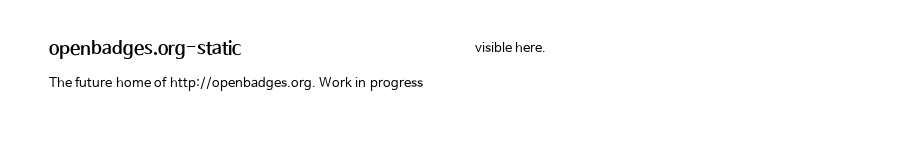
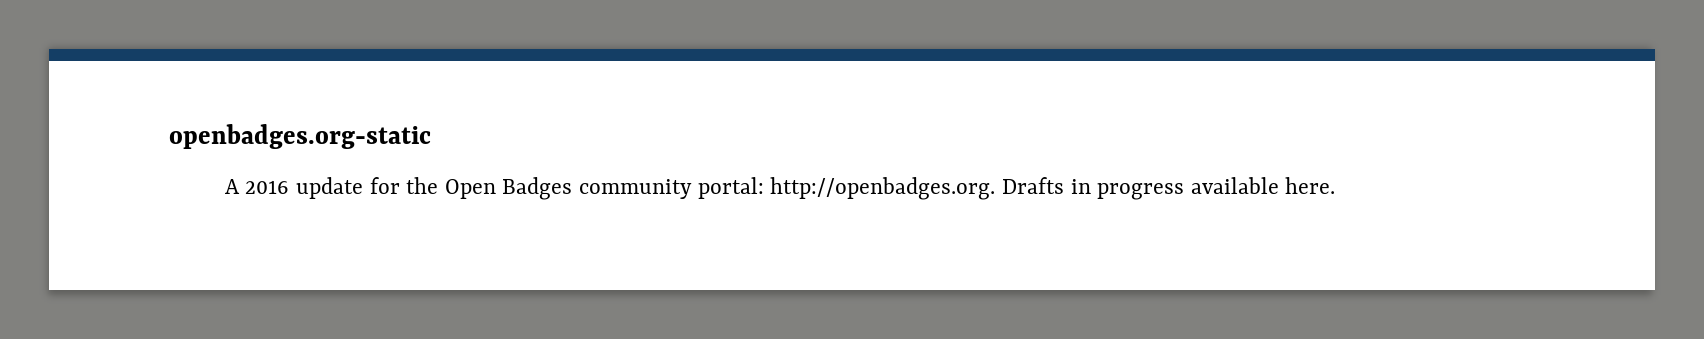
[49,76,352,91] The future home of http://openbadges.org. Work -> [224,177,1064,200] A 2016 update for the Open Badges community portal: http://openbadges.org. Drafts
[475,42,512,52] visible -> [1190,177,1279,194] available

